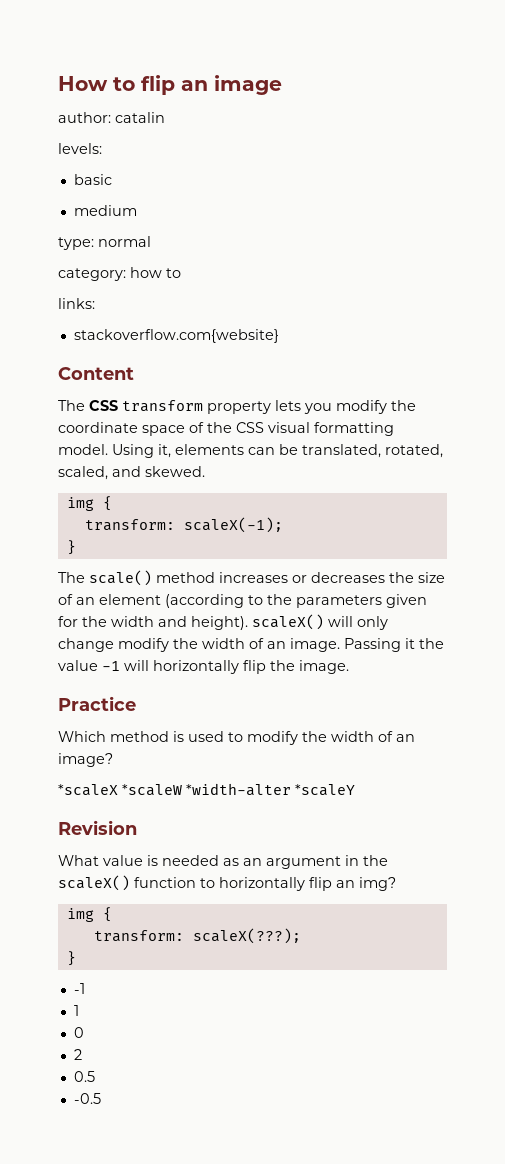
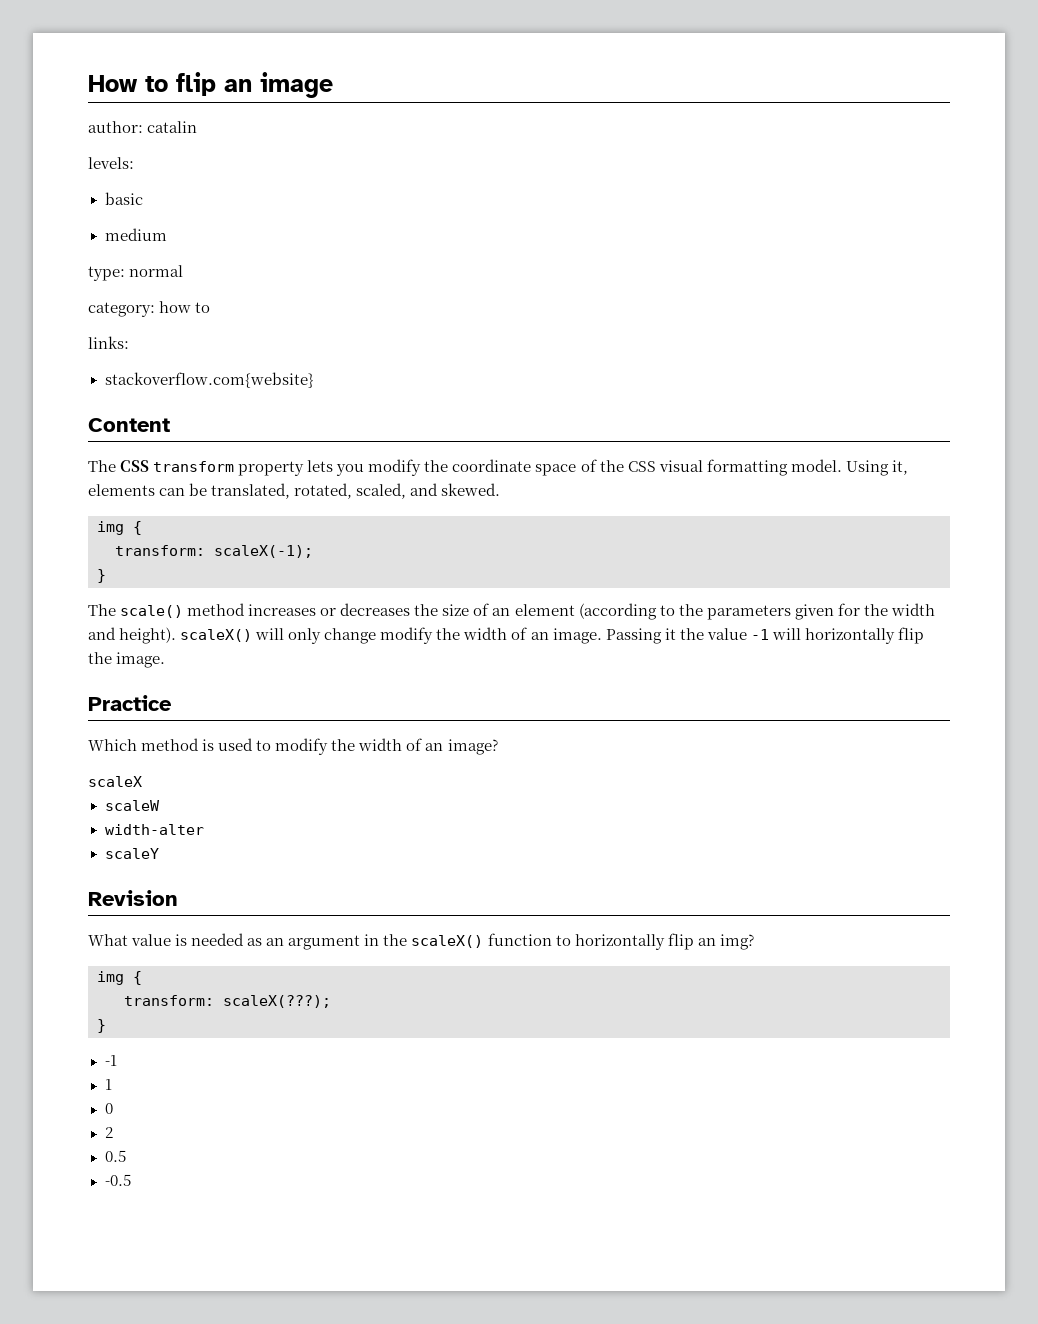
[58,783,355,796] *scaleX *scaleW *width-alter *scaleY -> [88,776,142,787] [104,800,160,811] [104,824,204,835] [104,848,159,859] scaleX // scaleW // width-alter // scaleY

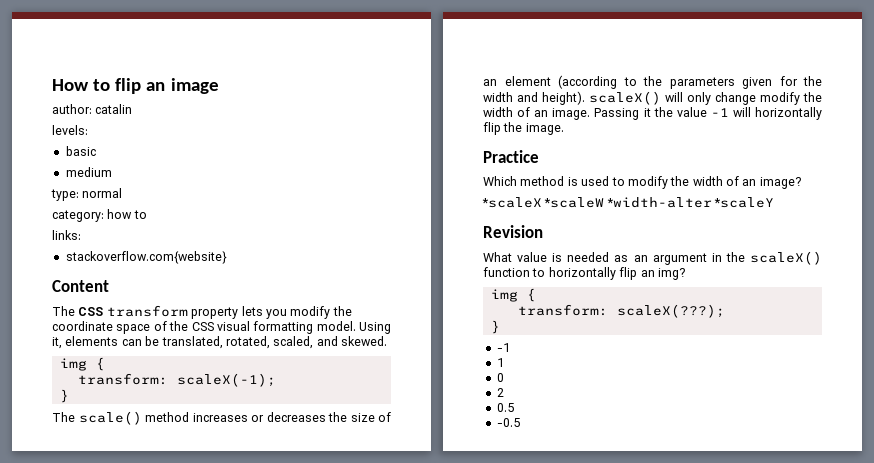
[88,776,142,787] [104,800,160,811] [104,824,204,835] [104,848,159,859] scaleX // scaleW // width-alter // scaleY -> [482,197,775,208] *scaleX *scaleW *width-alter *scaleY

